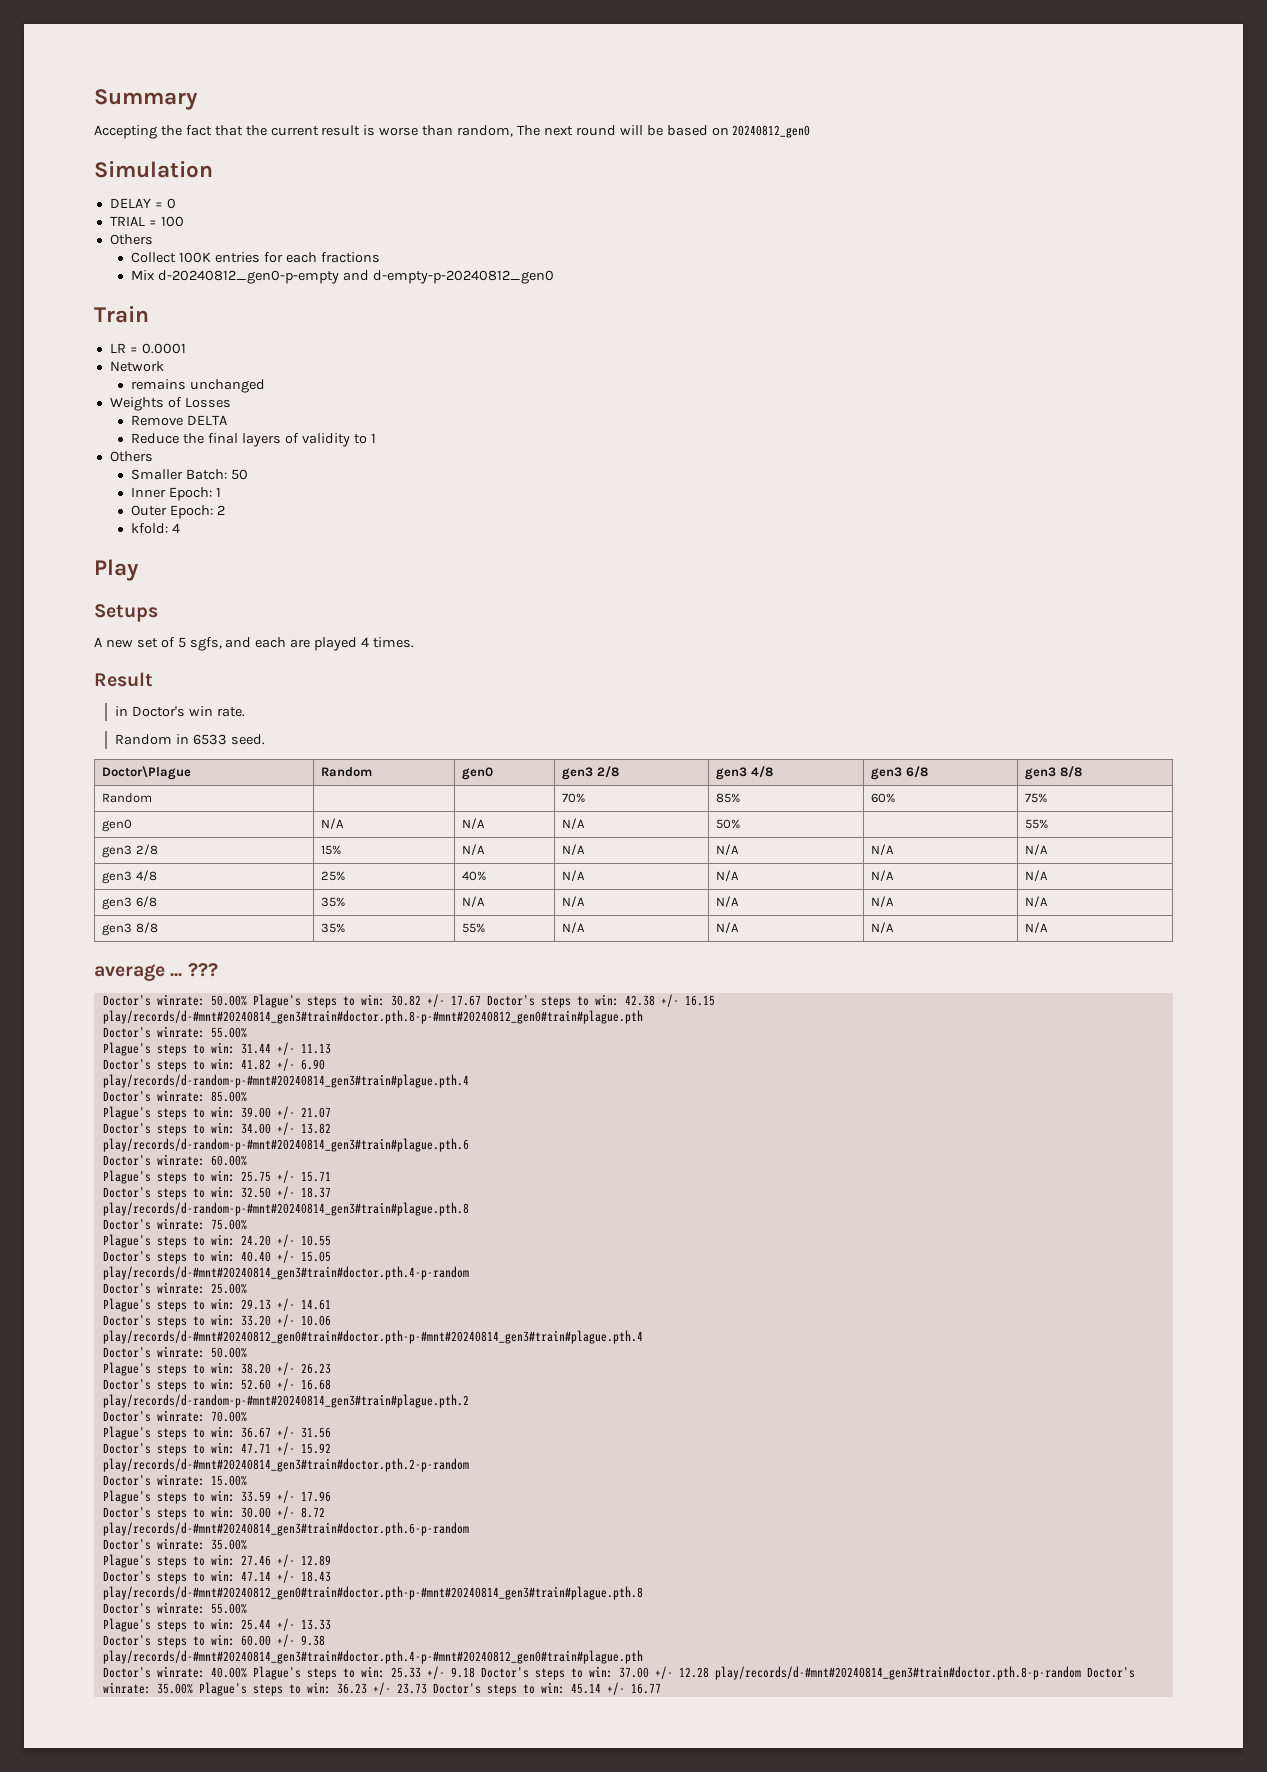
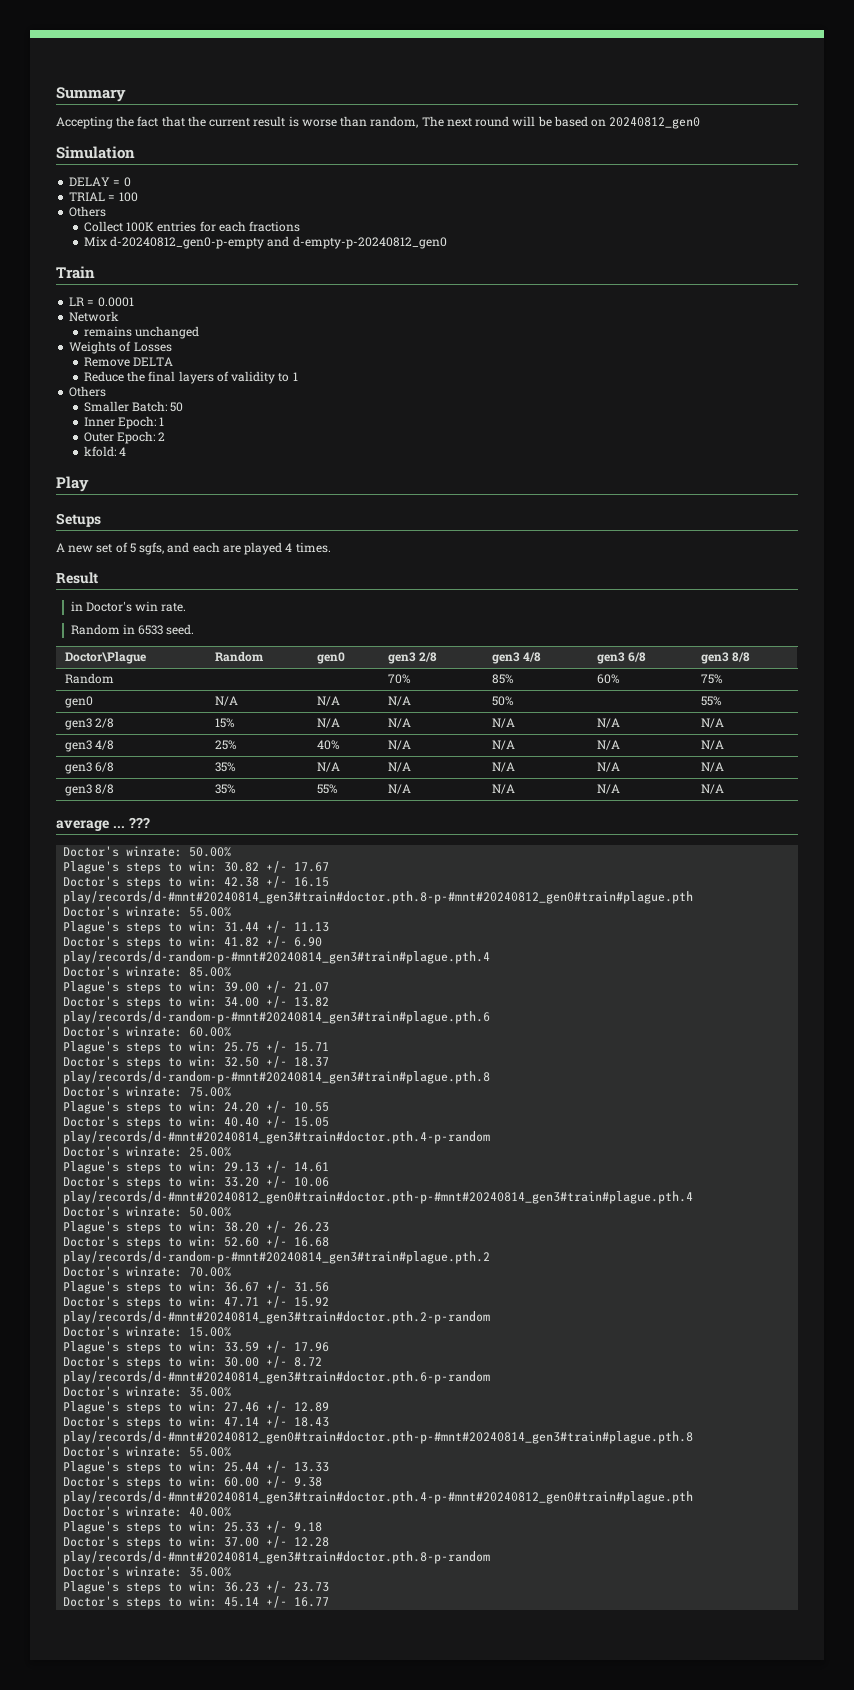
(247, 1000) none -> (232, 852) //
(481, 1000) none -> (330, 867) //
(247, 1672) none -> (232, 1512) //
(475, 1672) none -> (323, 1527) //
(709, 1672) none -> (330, 1542) //
[1086,1667,1135,1678] [102,1682,193,1694] Doctor's winrate: 35.00% -> [63,1566,232,1577] // Doctor's winrate: 35.00% //
(427, 1688) none -> (330, 1587) //

